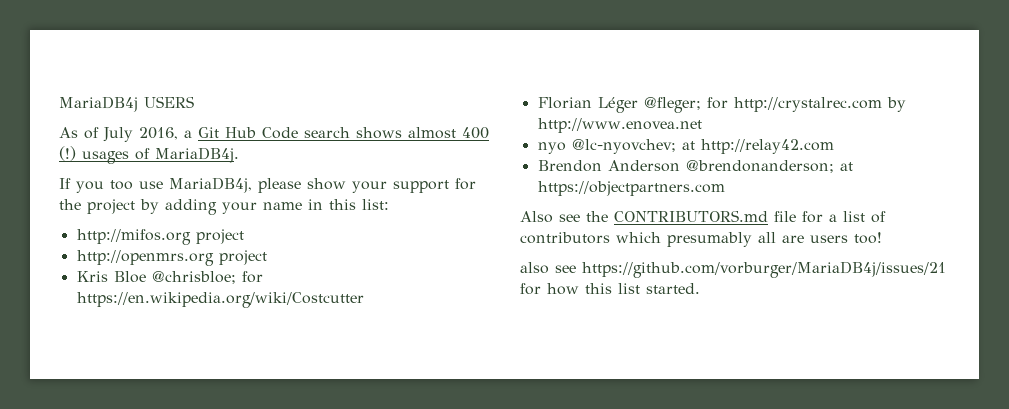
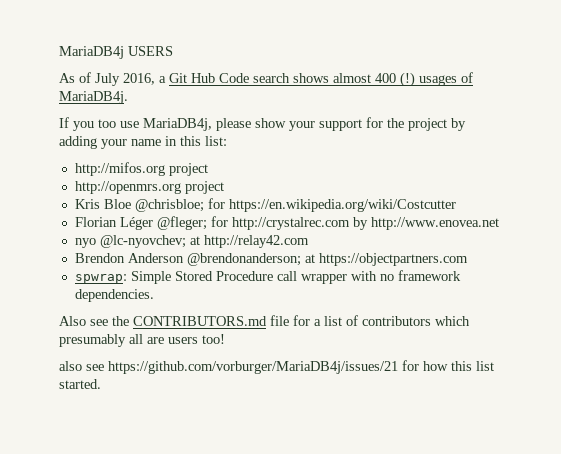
(725, 188) none -> [74,270,461,284] [74,289,154,302] // spwrap: Simple Stored Procedure call wrapper with no framework dependencies.

